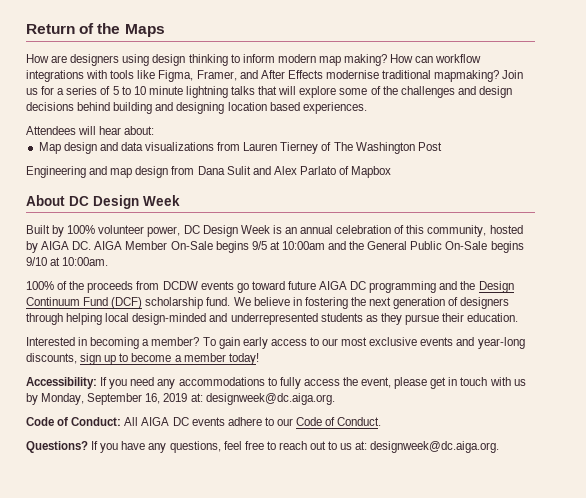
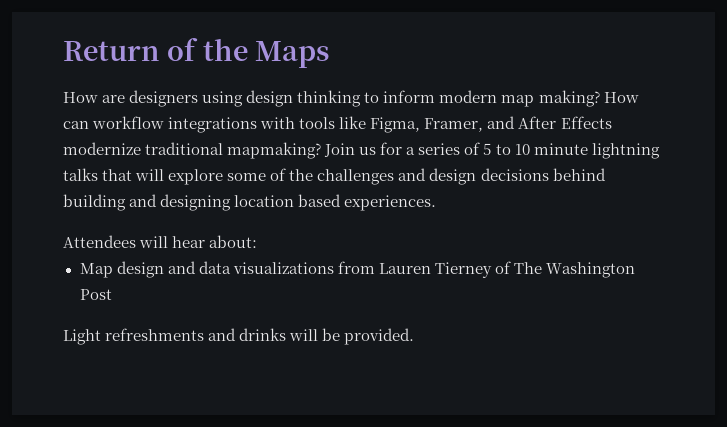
[325,70,379,79] modernise -> [63,142,141,155] modernize
[26,166,392,178] [26,195,180,209] [26,225,523,237] [26,241,524,253] [26,257,109,266] [26,281,514,293] [26,297,510,309] [26,313,519,325] [26,337,525,349] [26,353,259,365] [26,377,526,389] [26,393,335,405] [26,417,382,426] [26,441,500,453] Engineering and map design from Dana Sulit and Alex Parlato of Mapbox // About DC Design Week // Built by 100% volunteer power, DC Design Week is an annual celebration of this community, hosted by AIGA DC. AIGA Member On-Sale begins 9/5 at 10:00am and the General Public On-Sale begins 9/10 at 10:00am. // 100% of the proceeds from DCDW events go toward future AIGA DC programming and the Design Continuum Fund (DCF) scholarship fund. We believe in fostering the next generation of designers through helping local design-minded and underrepresented students as they pursue their education. // Interested in becoming a member? To gain early access to our most exclusive events and year-long discounts, sign up to become a member today! // Accessibility: If you need any accommodations to fully access the event, please get in touch with us by Monday, September 16, 2019 at: designweek@dc.aiga.org. // Code of Conduct: All AIGA DC events adhere to our Code of Conduct. // Questions? If you have any questions, feel free to reach out to us at: designweek@dc.aiga.org. -> [63,328,415,345] Light refreshments and drinks will be provided.

